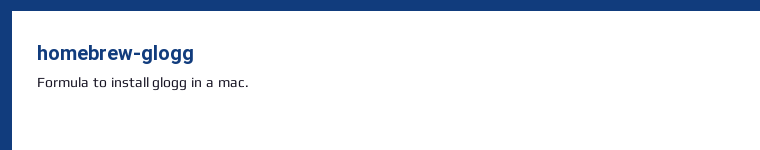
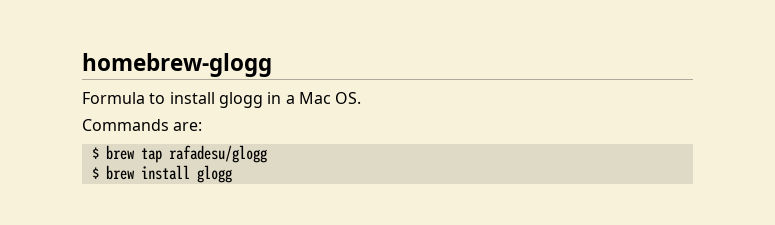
[217,80,249,88] mac. -> [298,92,362,104] [82,119,203,131] [91,145,267,163] [91,165,232,183] Mac OS. // Commands are: // $ brew tap rafadesu/glogg // $ brew install glogg

